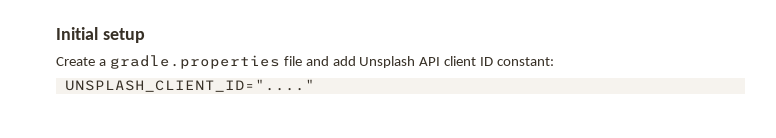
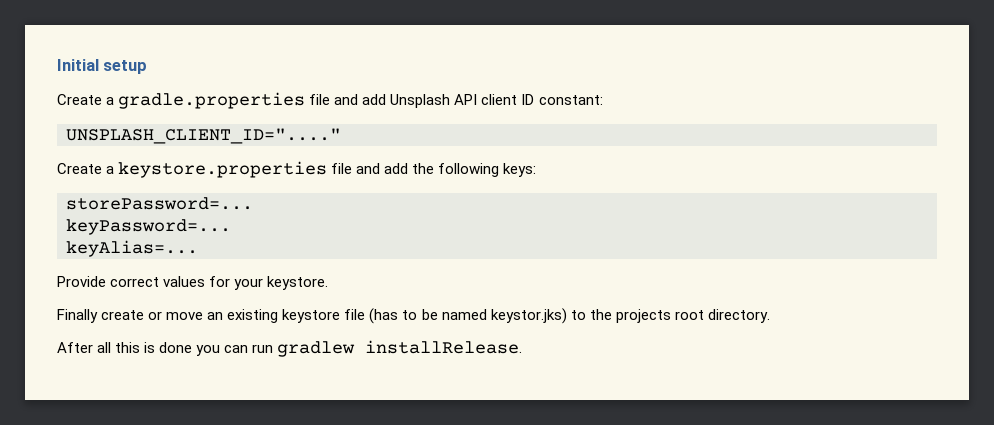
(315, 85) none -> [57,161,537,178] [66,197,253,210] [66,219,231,235] [66,240,198,257] [57,276,329,290] [57,308,770,324] [57,340,523,357] // Create a keystore.properties file and add the following keys: // storePassword=... // keyPassword=... // keyAlias=... // Provide correct values for your keystore. // Finally create or move an existing keystore file (has to be named keystor.jks) to the projects root directory. // After all this is done you can run gradlew installRelease.

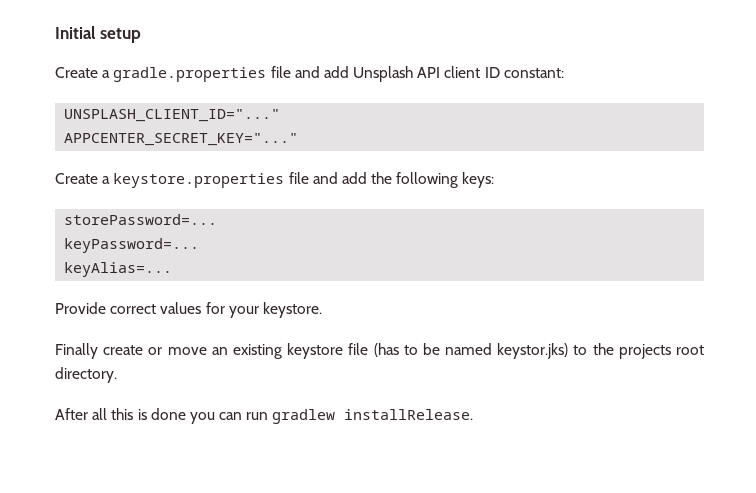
[66,128,341,144] UNSPLASH_CLIENT_ID="...." -> [64,109,281,122] [64,133,299,146] UNSPLASH_CLIENT_ID="..." // APPCENTER_SECRET_KEY="..."

